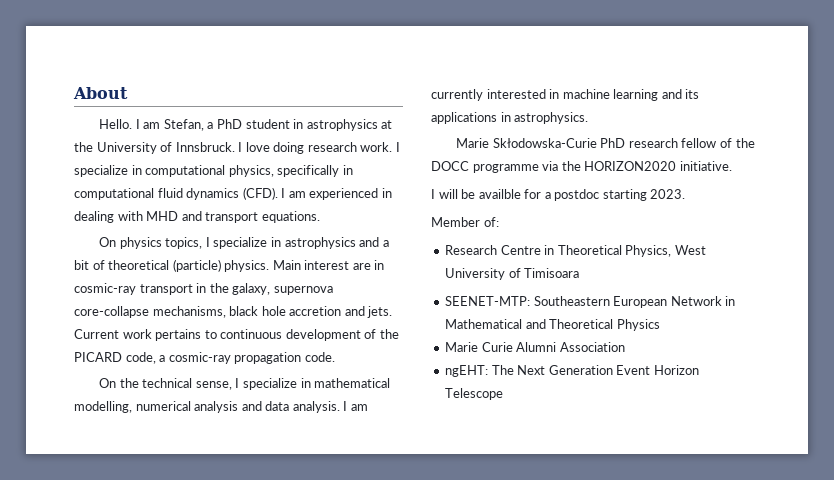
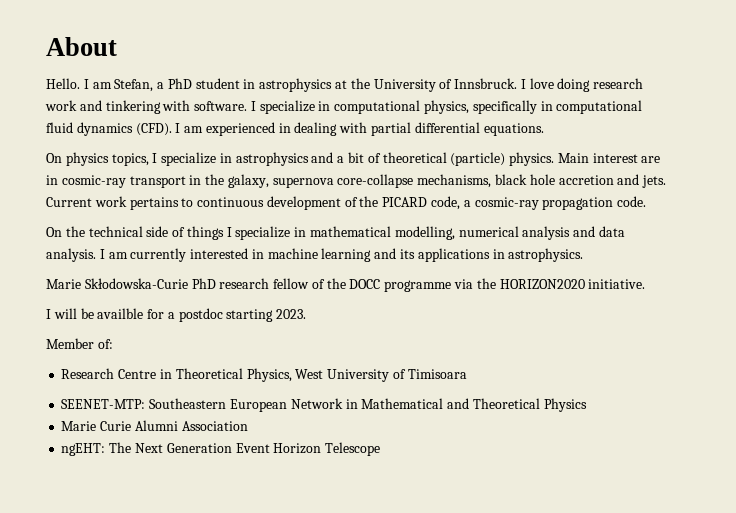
[360,142,393,152] work. -> [45,100,248,114] work and tinkering with software.
[146,211,259,223] MHD and transport -> [371,122,480,136] partial differential
[195,381,232,390] sense, -> [146,226,224,240] side of things

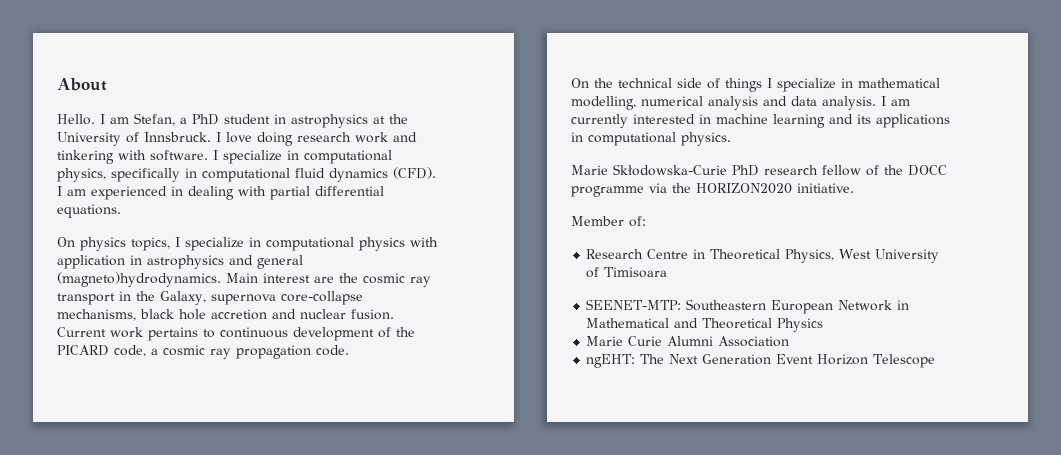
[235,152,661,166] [46,175,126,188] astrophysics and a bit of theoretical (particle) physics. Main interest are in cosmic-ray -> [266,237,438,251] [57,255,303,269] [57,272,431,287] computational physics with application in astrophysics and general (magneto)hydrodynamics. Main interest are the cosmic ray
[227,174,269,188] galaxy, -> [160,291,206,305] Galaxy,
[642,175,667,188] jets. -> [300,309,394,320] nuclear fusion.
[474,197,539,210] cosmic-ray -> [163,345,231,359] cosmic ray
[508,248,584,262] astrophysics. -> [588,132,731,146] computational physics.
[46,308,307,322] // I will be availble for a postdoc starting 2023. -> (854, 188) none

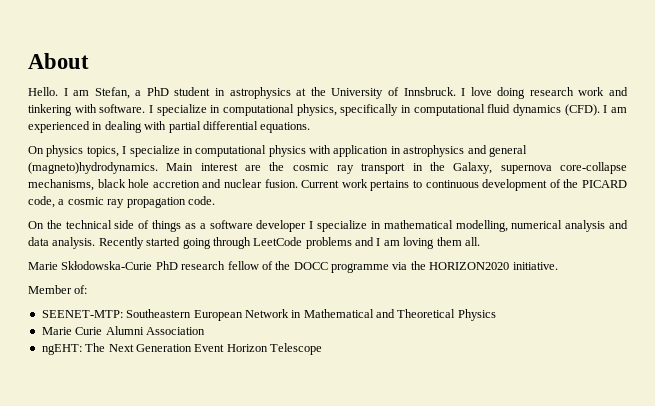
(762, 85) none -> [184,220,307,232] as a software developer
[881,96,910,106] [571,114,950,128] [571,132,731,146] I am currently interested in machine learning and its applications in computational physics. -> [98,237,480,249] Recently started going through LeetCode problems and I am loving them all.
[586,249,940,263] [586,267,668,278] // Research Centre in Theoretical Physics, West University of Timisoara -> (88, 289) none

